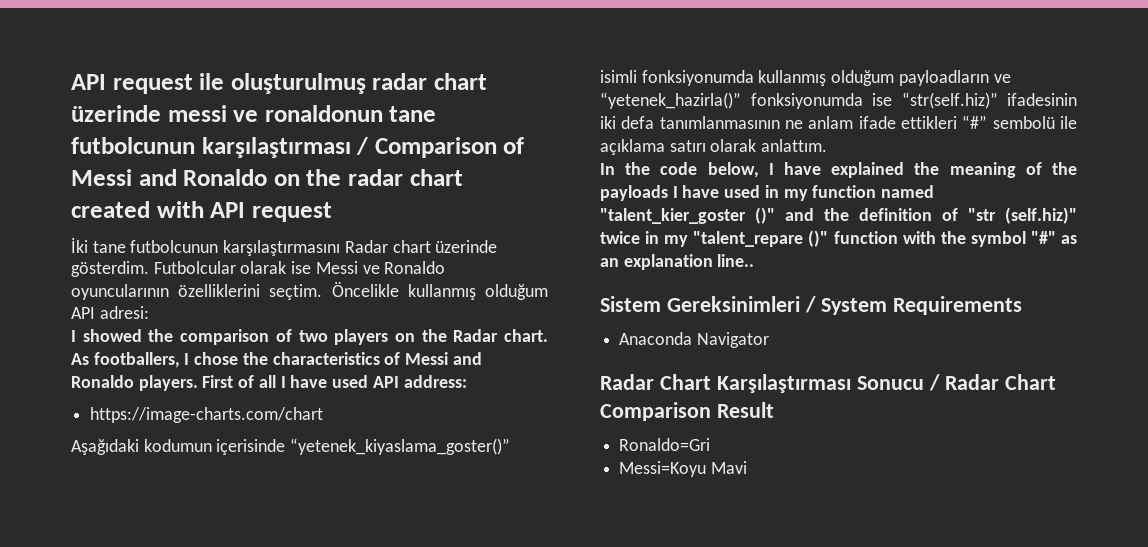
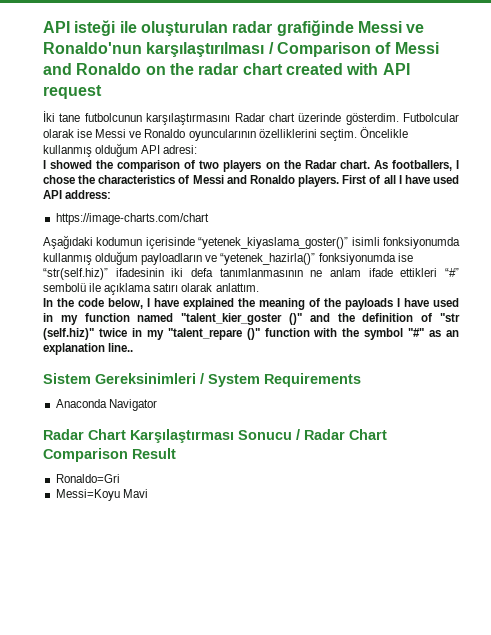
[71,73,488,94] [71,105,437,122] [71,137,351,158] API request ile oluşturulmuş radar chart üzerinde messi ve ronaldonun tane futbolcunun karşılaştırması -> [43,20,425,36] [43,42,265,57] API isteği ile oluşturulan radar grafiğinde Messi ve Ronaldo'nun karşılaştırılması

